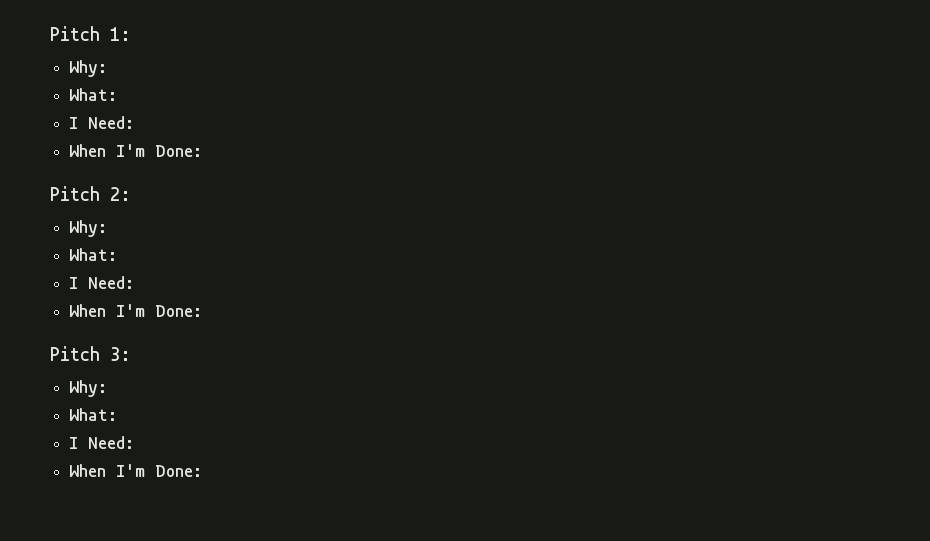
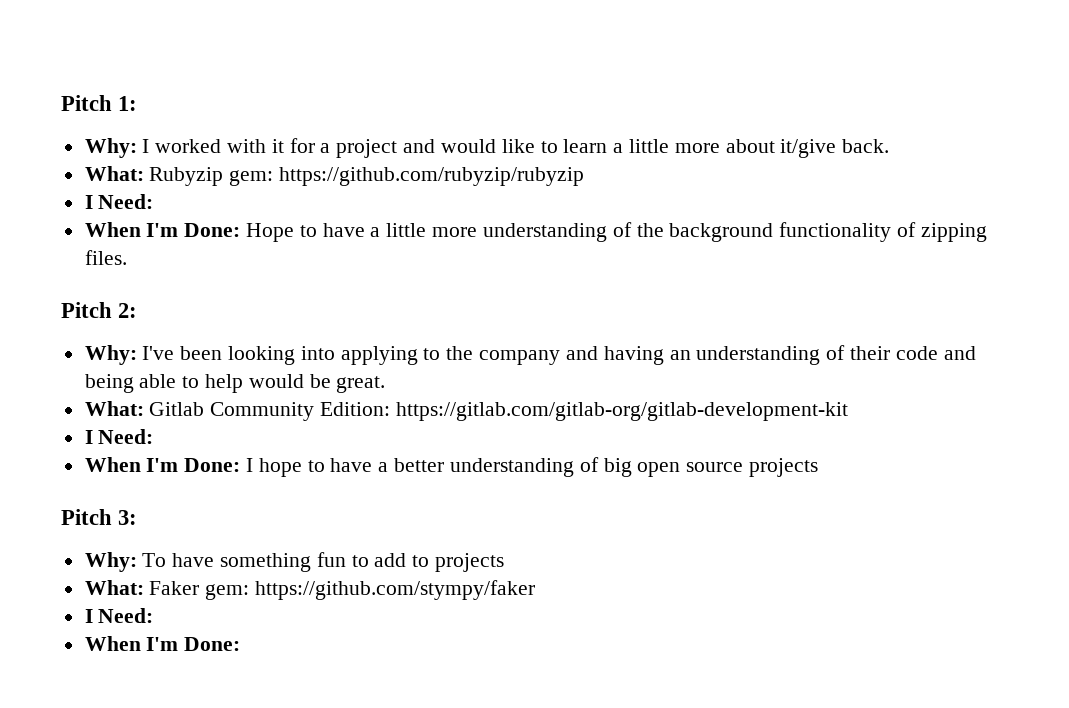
[69,88,118,101] [69,116,135,129] [69,144,203,157] [50,186,131,201] [69,220,108,237] [69,248,118,261] [69,276,135,289] [69,304,203,317] [50,346,131,361] [69,380,108,397] [69,408,118,421] // What: // I Need: // When I'm Done: // Pitch 2: // Why: // What: // I Need: // When I'm Done: // Pitch 3: // Why: // What: -> [142,138,890,158] [84,166,585,186] [84,194,154,209] [84,222,987,242] [84,250,127,265] [61,302,138,318] [84,345,976,365] [84,374,386,393] [84,401,848,421] [84,429,154,444] [84,457,818,477] [61,509,138,525] [84,552,505,572] [84,580,536,600] I worked with it for a project and would like to learn a little more about it/give back. // What: Rubyzip gem: https://github.com/rubyzip/rubyzip // I Need: // When I'm Done: Hope to have a little more understanding of the background functionality of zipping files. // Pitch 2: // Why: I've been looking into applying to the company and having an understanding of their code and being able to help would be great. // What: Gitlab Community Edition: https://gitlab.com/gitlab-org/gitlab-development-kit // I Need: // When I'm Done: I hope to have a better understanding of big open source projects // Pitch 3: // Why: To have something fun to add to projects // What: Faker gem: https://github.com/stympy/faker

